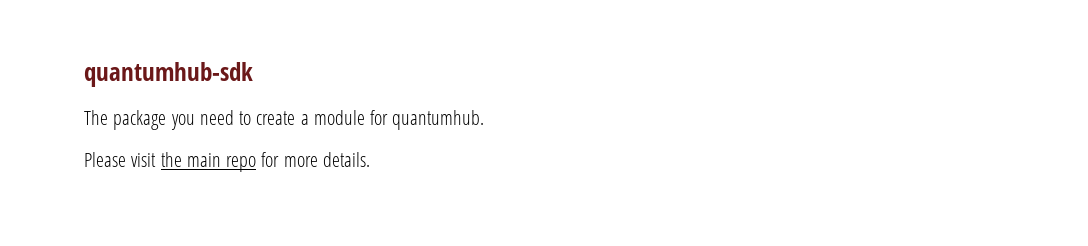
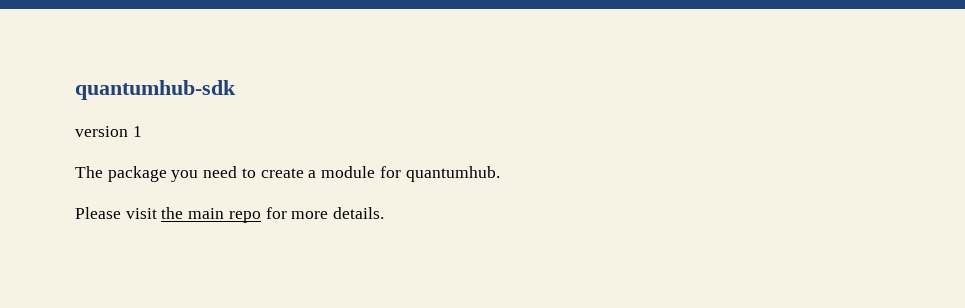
(253, 74) none -> [75,126,142,137] // version 1

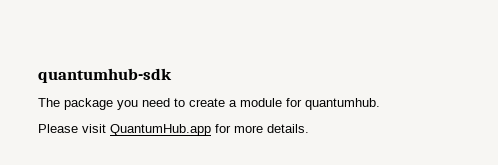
[75,126,142,137] // version 1 -> (172, 75) none
[161,207,261,223] the main repo -> [110,124,211,136] QuantumHub.app

